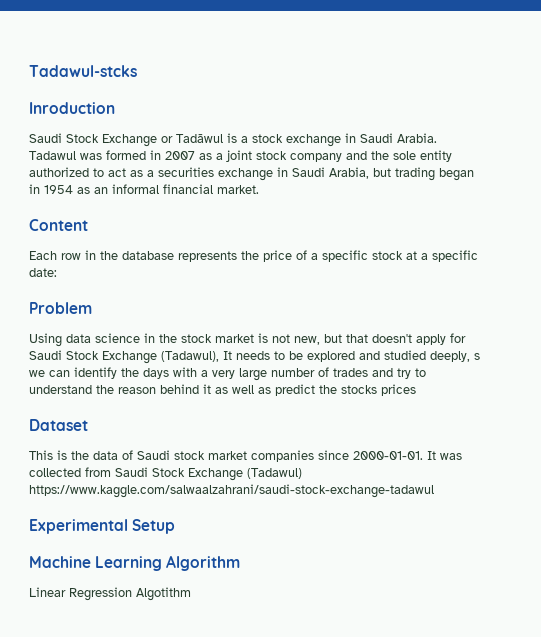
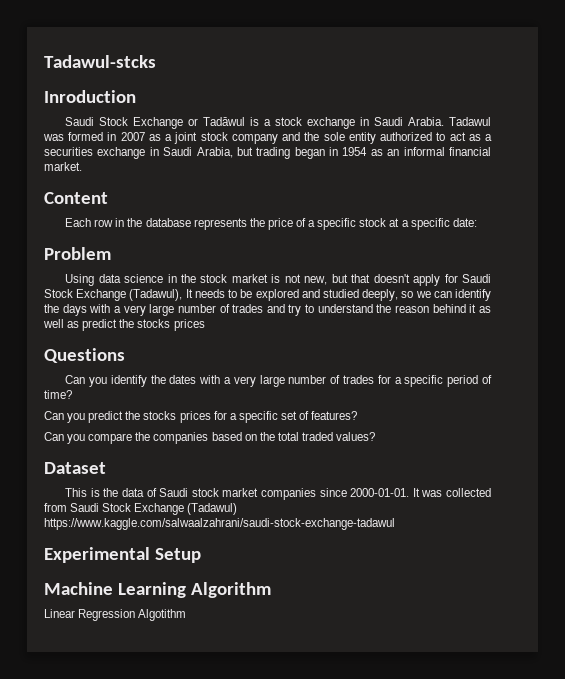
[474,353,480,360] s -> [401,291,414,298] so
(416, 390) none -> [44,348,125,363] [65,375,492,387] [44,390,72,399] [44,411,358,423] [44,432,376,444] // Questions // Can you identify the dates with a very large number of trades for a specific period of time? // Can you predict the stocks prices for a specific set of features? // Can you compare the companies based on the total traded values?

